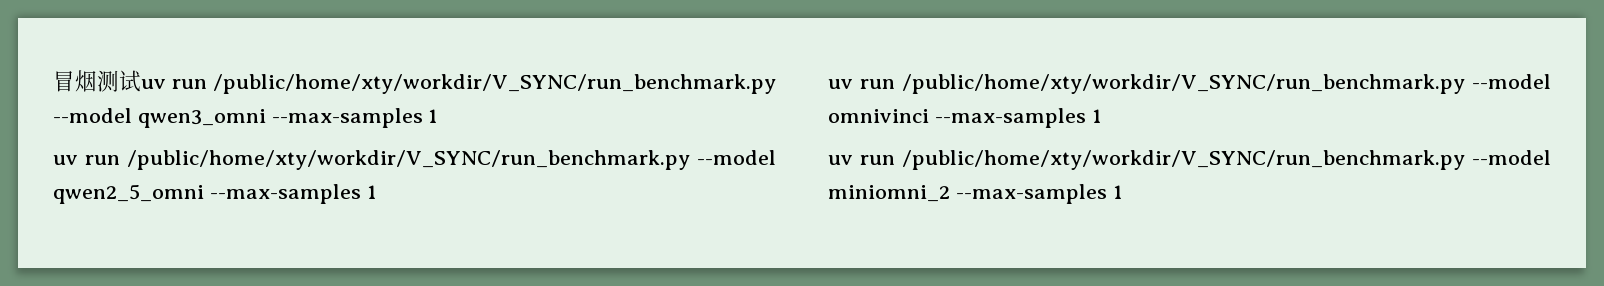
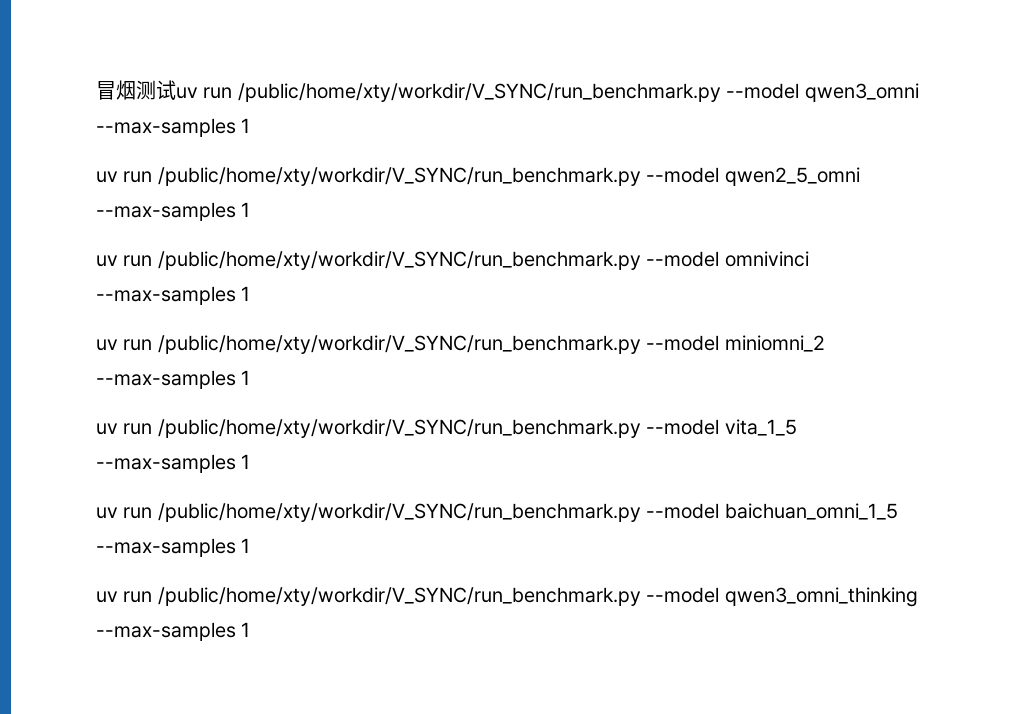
(1122, 192) none -> [96,419,797,438] [96,454,251,473] [96,503,898,522] [96,538,251,557] [96,587,918,607] [96,622,251,641] // uv run /public/home/xty/workdir/V_SYNC/run_benchmark.py --model vita_1_5 --max-samples 1 // uv run /public/home/xty/workdir/V_SYNC/run_benchmark.py --model baichuan_omni_1_5 --max-samples 1 // uv run /public/home/xty/workdir/V_SYNC/run_benchmark.py --model qwen3_omni_thinking --max-samples 1

